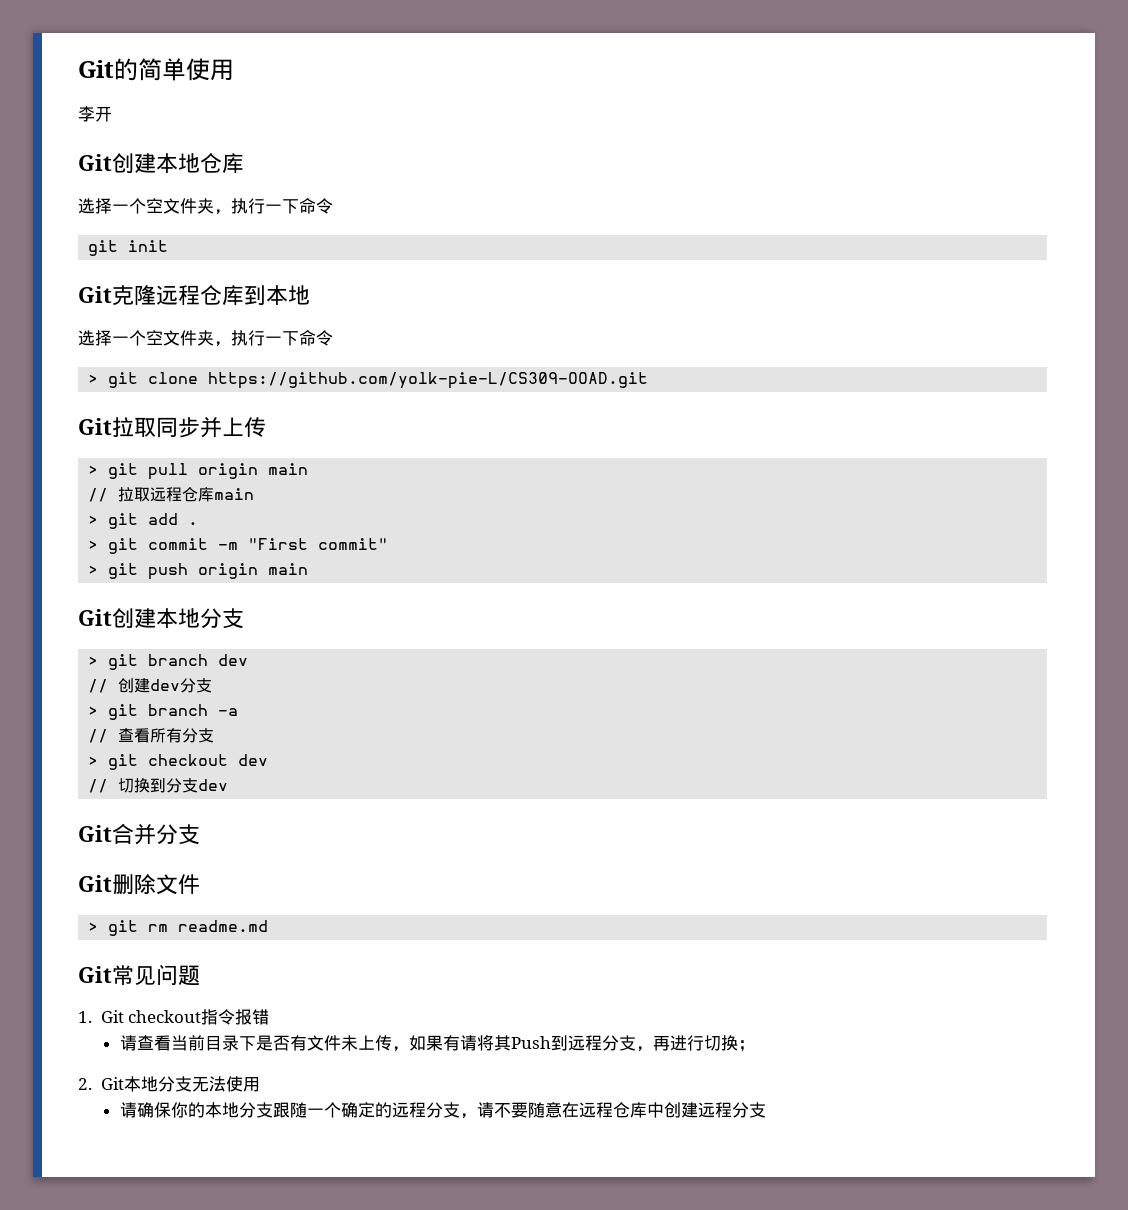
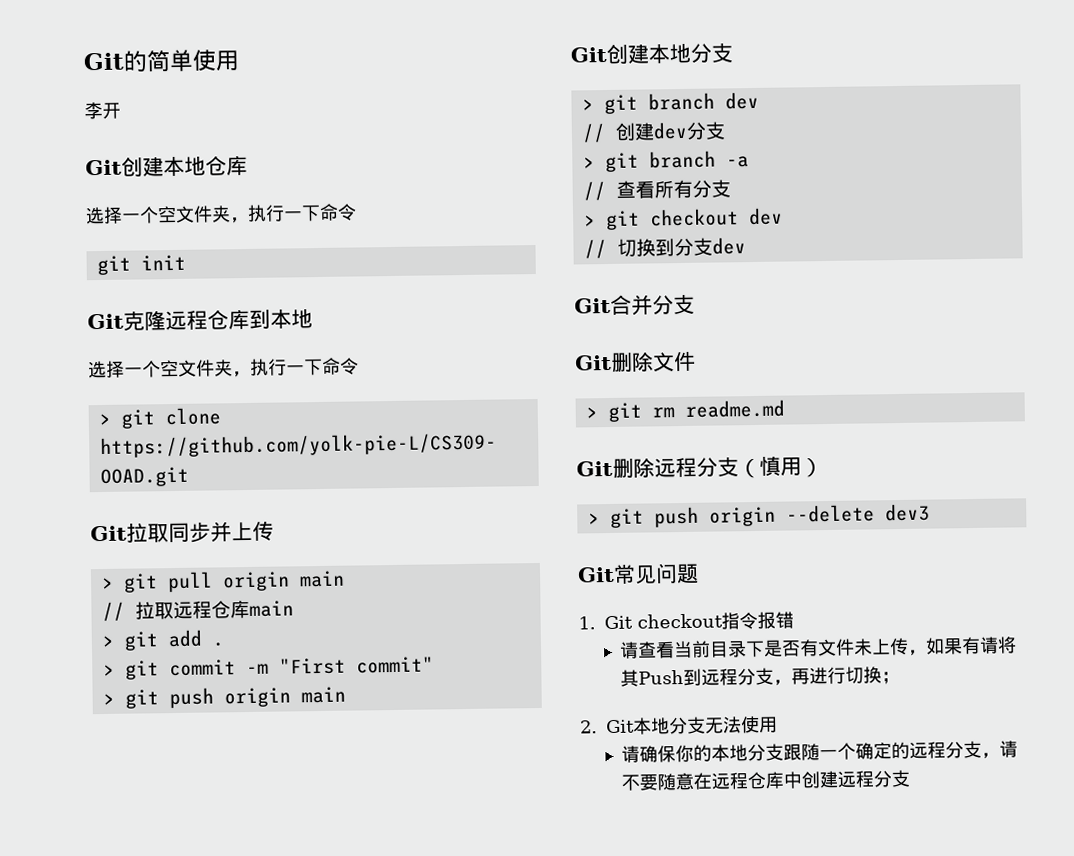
(269, 926) none -> [576,455,823,479] [587,503,930,529] // Git删除远程分支（慎用） // > git push origin --delete dev3

